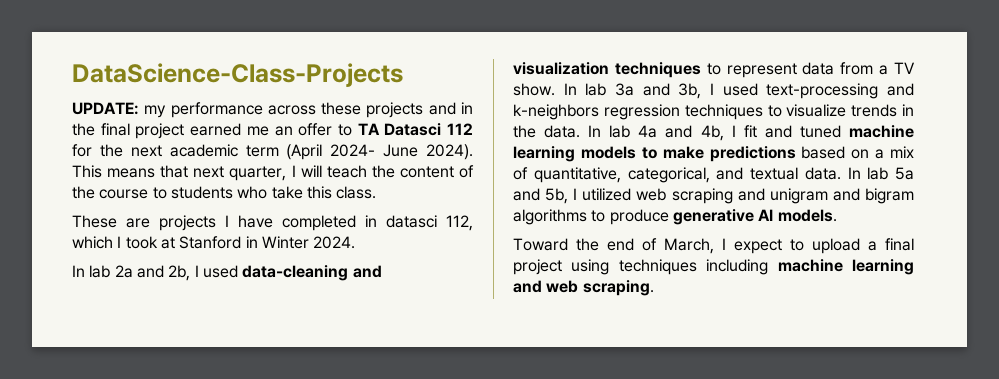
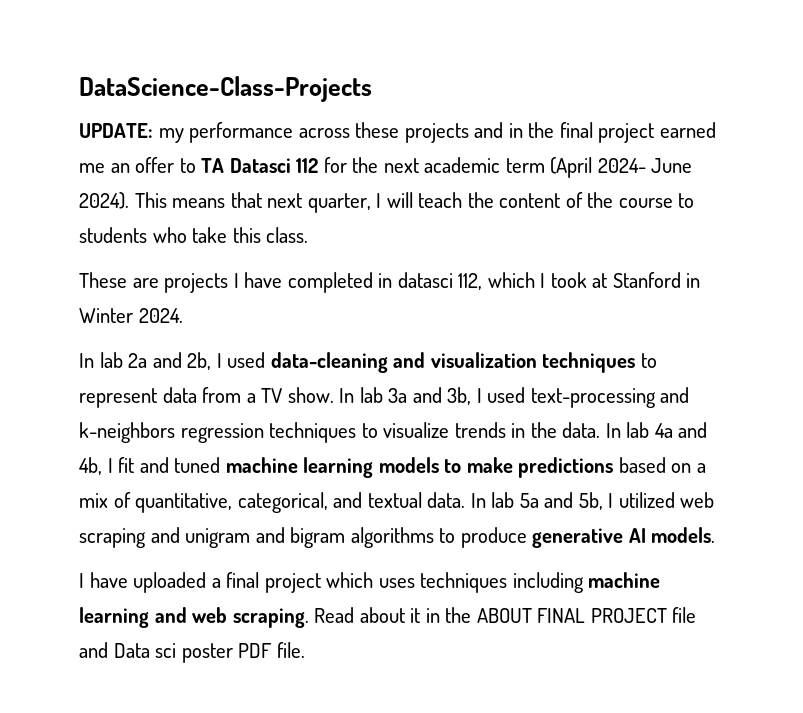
[513,238,860,254] Toward the end of March, I expect to upload -> [79,572,207,593] I have uploaded
[571,259,610,275] using -> [326,572,415,588] which uses
(654, 288) none -> [314,607,697,623] [79,642,305,663] Read about it in the ABOUT FINAL PROJECT file and Data sci poster PDF file.

